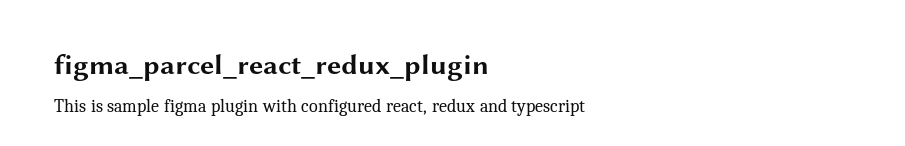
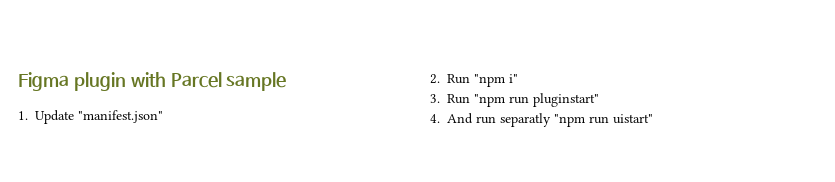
[54,54,489,81] [54,98,586,116] figma_parcel_react_redux_plugin // This is sample figma plugin with configured react, redux and typescript -> [18,72,287,91] [18,110,164,124] [430,74,519,87] [430,93,600,107] [430,113,654,127] Figma plugin with Parcel sample // 1. Update "manifest.json" // 2. Run "npm i" // 3. Run "npm run pluginstart" // 4. And run separatly "npm run uistart"

